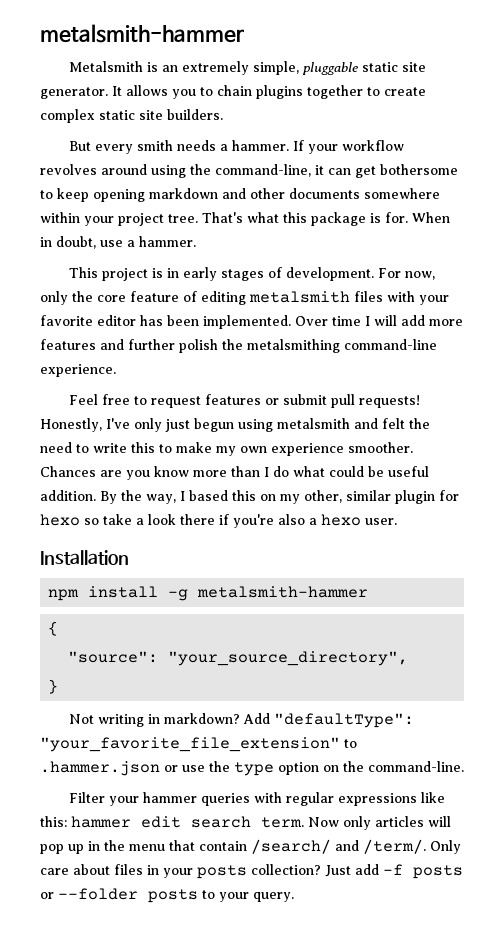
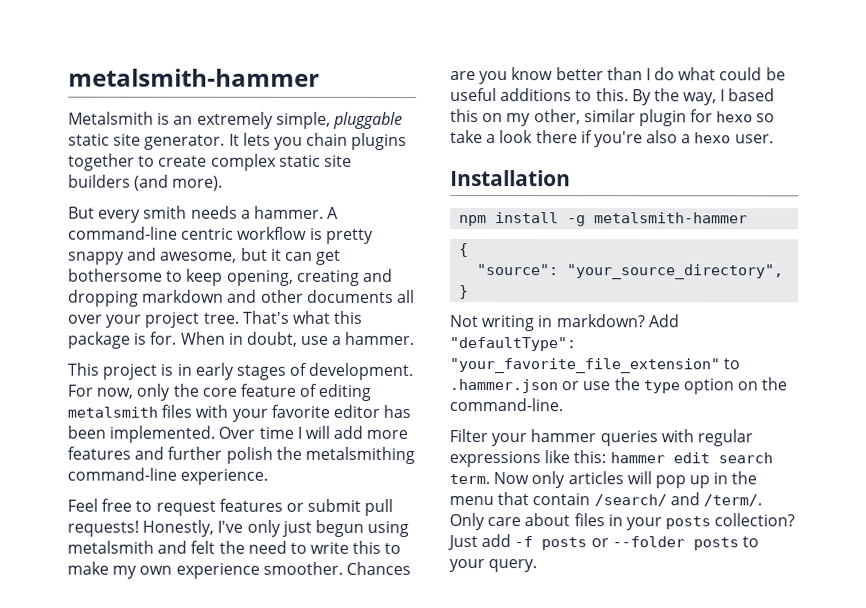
[126,85,213,99] allows you to -> [242,132,303,150] lets you
[167,109,223,120] builders. -> [68,174,224,191] builders (and more).
[293,140,405,154] [40,164,311,178] If your workflow revolves around using the command-line, -> [327,206,340,219] [68,226,374,244] [68,247,268,265] A command-line centric workflow is pretty snappy and awesome, but
[93,189,145,202] opening -> [226,268,393,286] [67,289,139,307] opening, creating and dropping
[364,188,440,199] [40,212,80,223] somewhere within -> [396,289,415,303] [67,314,102,324] all over
[193,470,227,477] more -> [555,67,604,81] better
[40,490,96,501] addition. -> [500,88,629,102] additions to this.

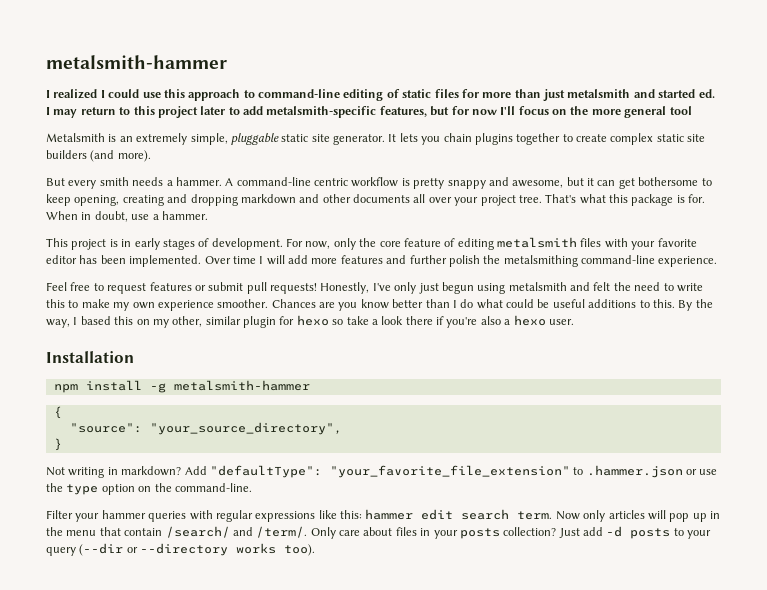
[68,68,320,87] metalsmith-hammer -> [46,55,227,69] [46,89,715,101] [46,106,692,118] metalsmith-hammer // I realized I could use this approach to command-line editing of static files for more than just metalsmith and started ed. I may return to this project later to add metalsmith-specific features, but for now I'll focus on the more general tool
[514,536,759,551] [449,559,538,573] -f posts or --folder posts to your query. -> [606,526,712,539] [46,543,316,556] -d posts to your query (--dir or --directory works too).

